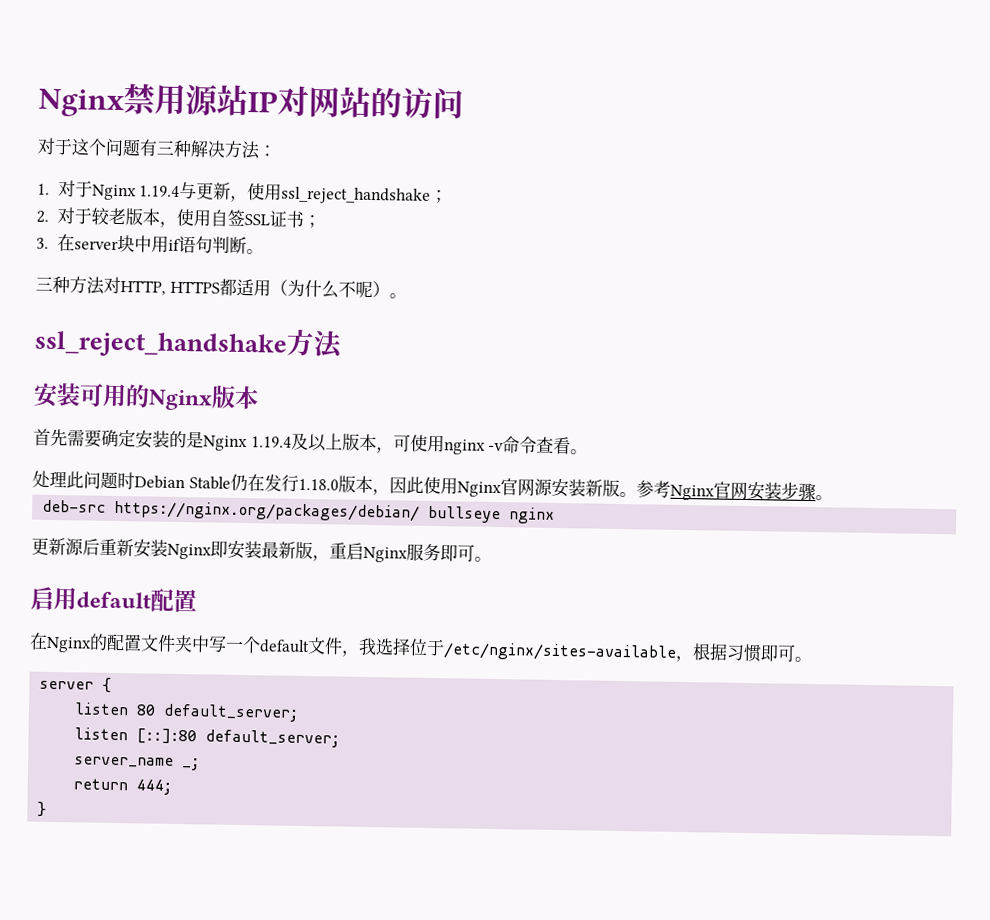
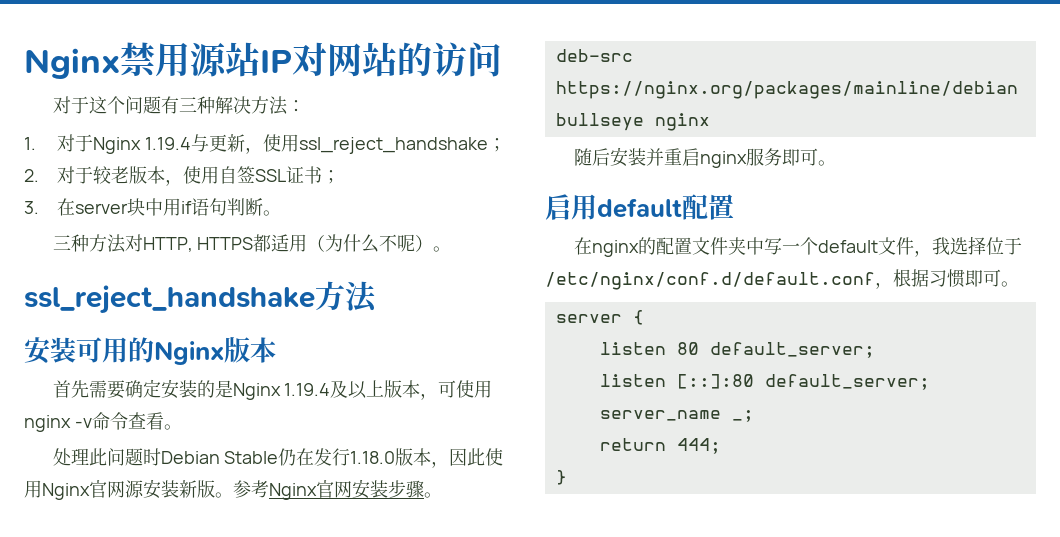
[114,500,421,522] https://nginx.org/packages/debian/ -> [555,81,1018,99] https://nginx.org/packages/mainline/debian
[31,537,408,563] 更新源后重新安装Nginx即安装最新版，重启Nginx -> [573,147,747,168] 随后安装并重启nginx
[46,636,92,653] Nginx -> [591,240,639,257] nginx
[443,642,677,662] /etc/nginx/sites-available -> [545,272,875,290] /etc/nginx/conf.d/default.conf

